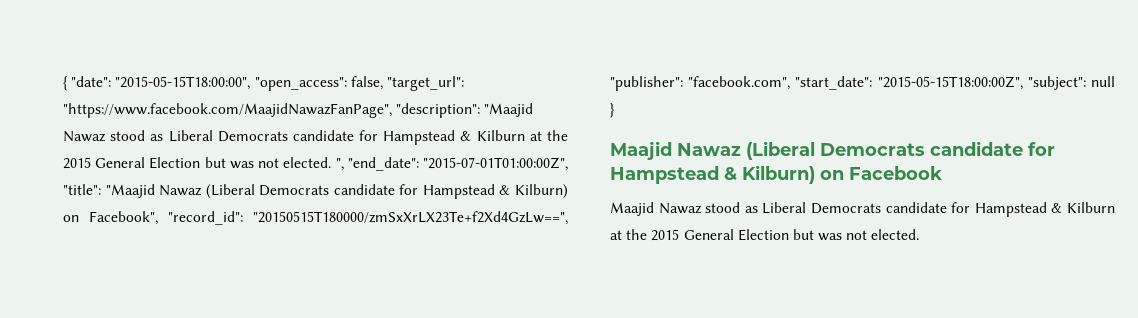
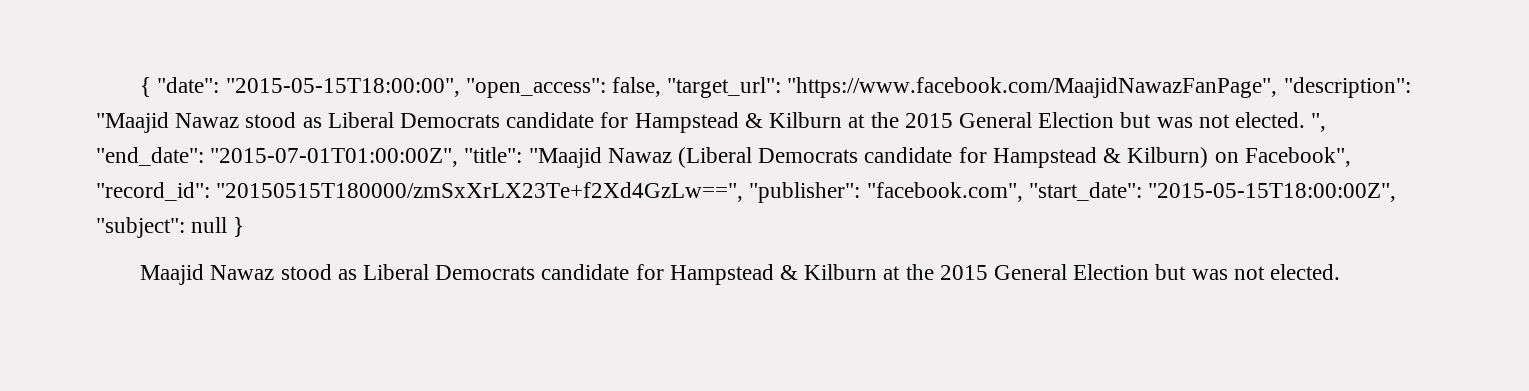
[610,141,1055,160] [610,165,942,184] // Maajid Nawaz (Liberal Democrats candidate for Hampstead & Kilburn) on Facebook -> (245, 227) none

